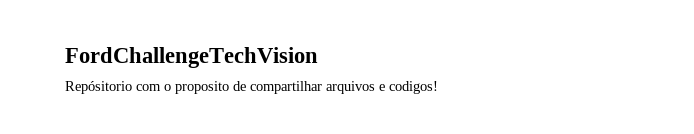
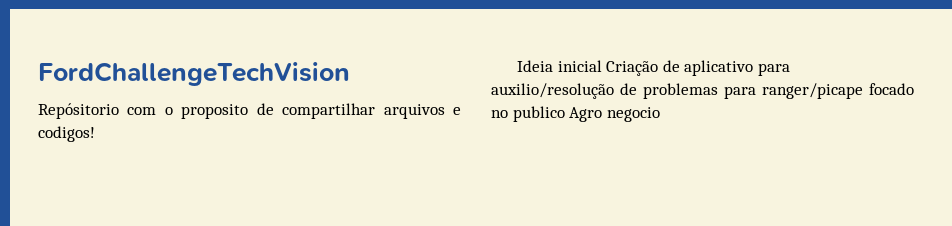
(438, 87) none -> [517,60,791,76] [491,83,914,99] [491,106,660,122] // Ideia inicial Criação de aplicativo para auxilio/resolução de problemas para ranger/picape focado no publico Agro negocio

